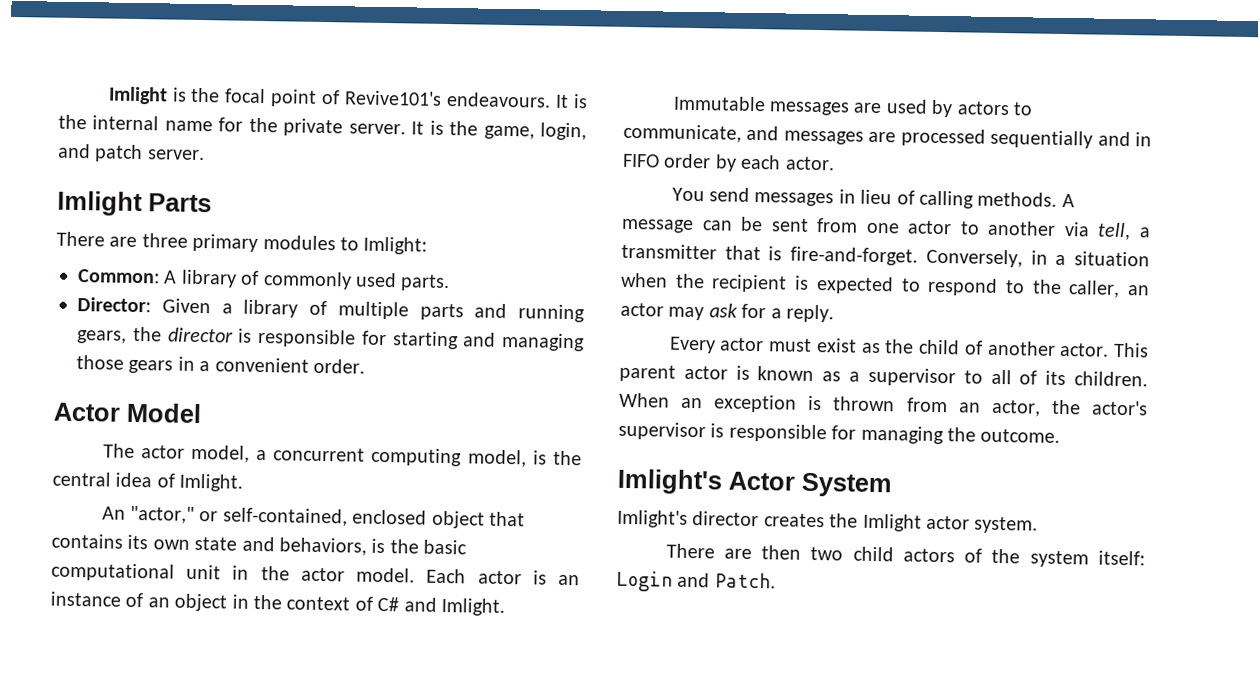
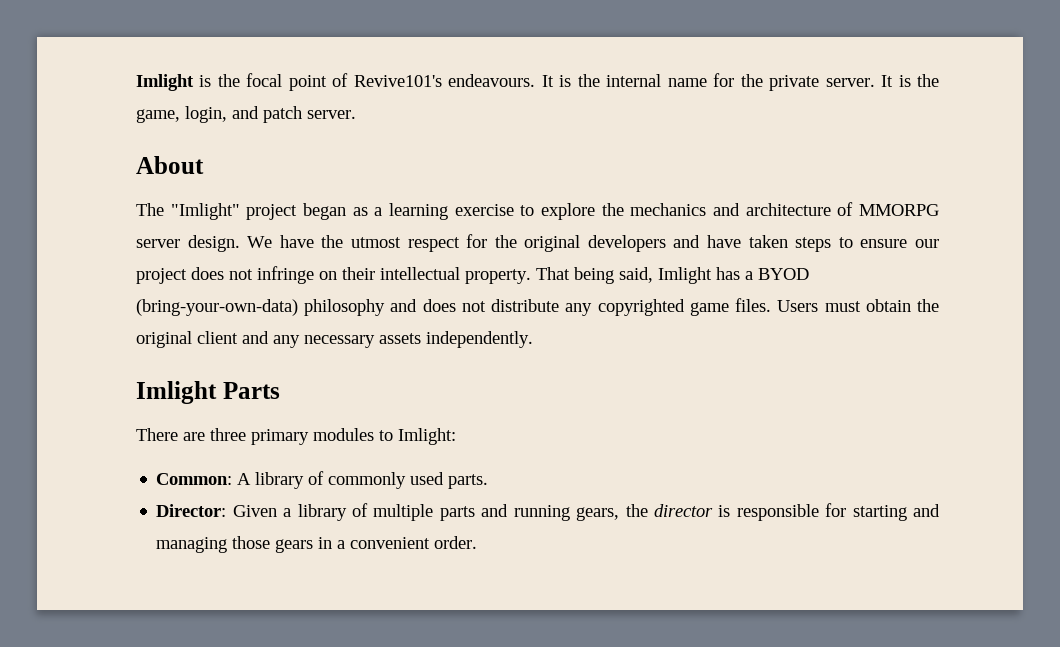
(205, 155) none -> [136,156,204,174] [136,202,939,220] [136,234,940,252] [136,266,809,284] [136,298,940,316] [136,331,533,348] // About // The "Imlight" project began as a learning exercise to explore the mechanics and architecture of MMORPG server design. We have the utmost respect for the original developers and have taken steps to ensure our project does not infringe on their intellectual property. That being said, Imlight has a BYOD (bring-your-own-data) philosophy and does not distribute any copyrighted game files. Users must obtain the original client and any necessary assets independently.
[53,402,202,424] [102,443,582,468] [52,471,244,492] [101,505,525,529] [51,533,468,556] [51,562,580,586] [50,591,505,617] [672,95,1033,118] [623,123,1152,149] [622,153,835,172] [671,187,1075,209] [621,216,1151,241] [621,243,1150,268] [621,272,1150,298] [620,302,834,323] [668,336,1149,358] [619,364,1148,387] [619,392,1148,417] [618,421,1061,445] [617,468,893,498] [617,509,1039,534] [665,543,1146,568] [616,570,776,592] // Actor Model // The actor model, a concurrent computing model, is the central idea of Imlight. // An "actor," or self-contained, enclosed object that contains its own state and behaviors, is the basic computational unit in the actor model. Each actor is an instance of an object in the context of C# and Imlight. // Immutable messages are used by actors to communicate, and messages are processed sequentially and in FIFO order by each actor. // You send messages in lieu of calling methods. A message can be sent from one actor to another via tell, a transmitter that is fire-and-forget. Conversely, in a situation when the recipient is expected to respond to the caller, an actor may ask for a reply. // Every actor must exist as the child of another actor. This parent actor is known as a supervisor to all of its children. When an exception is thrown from an actor, the actor's supervisor is responsible for managing the outcome. // Imlight's Actor System // Imlight's director creates the Imlight actor system. // There are then two child actors of the system itself: Login and Patch. -> (478, 542) none

